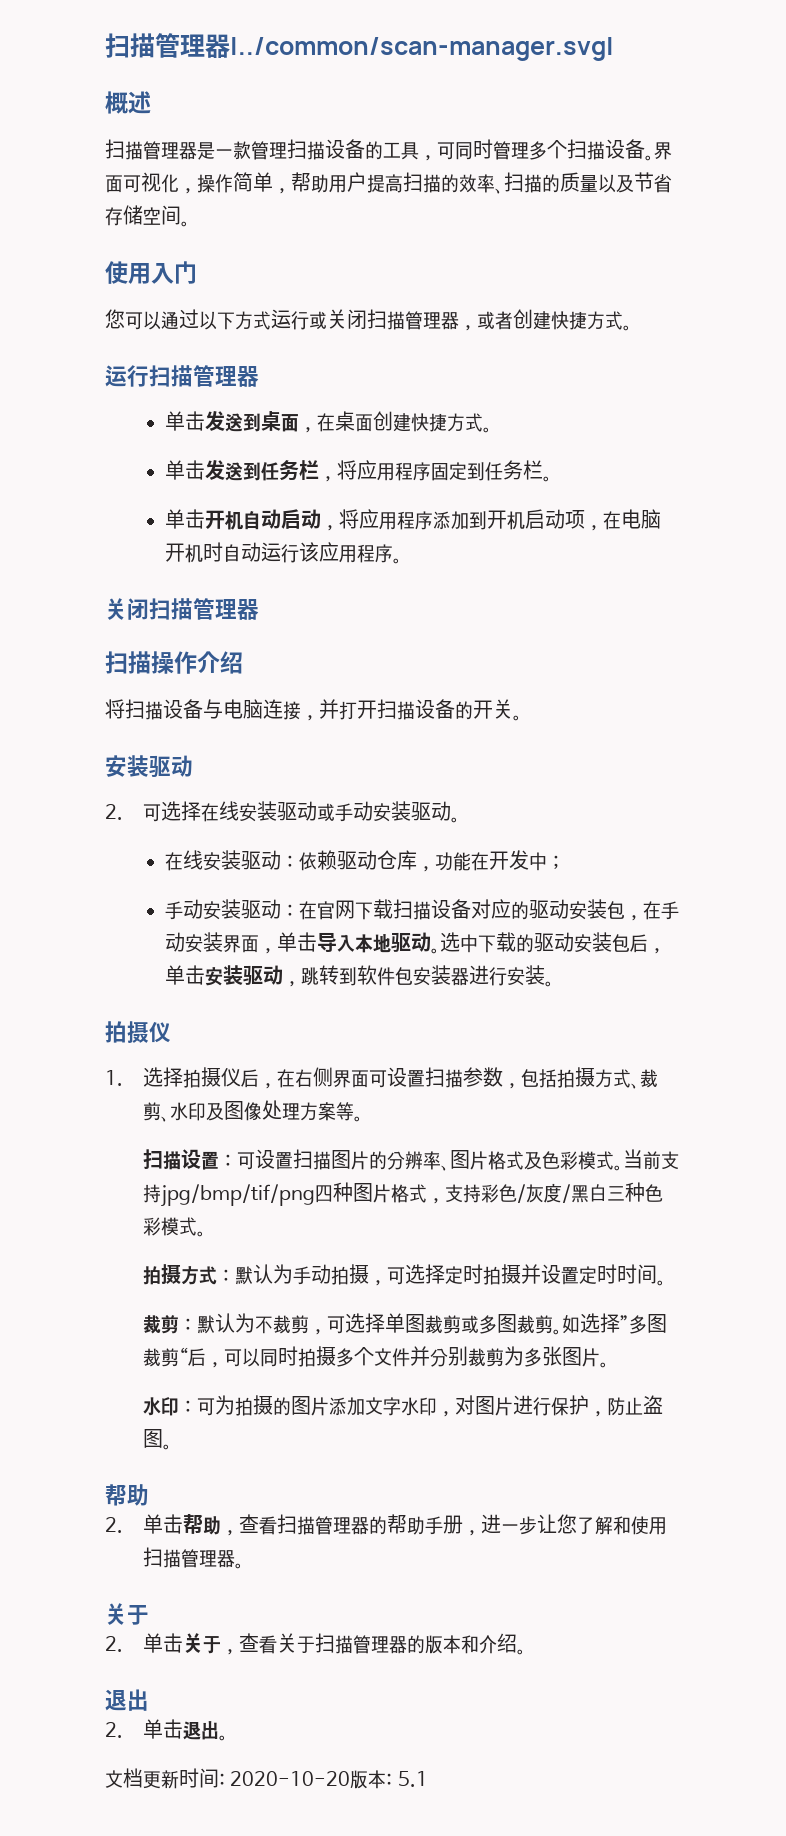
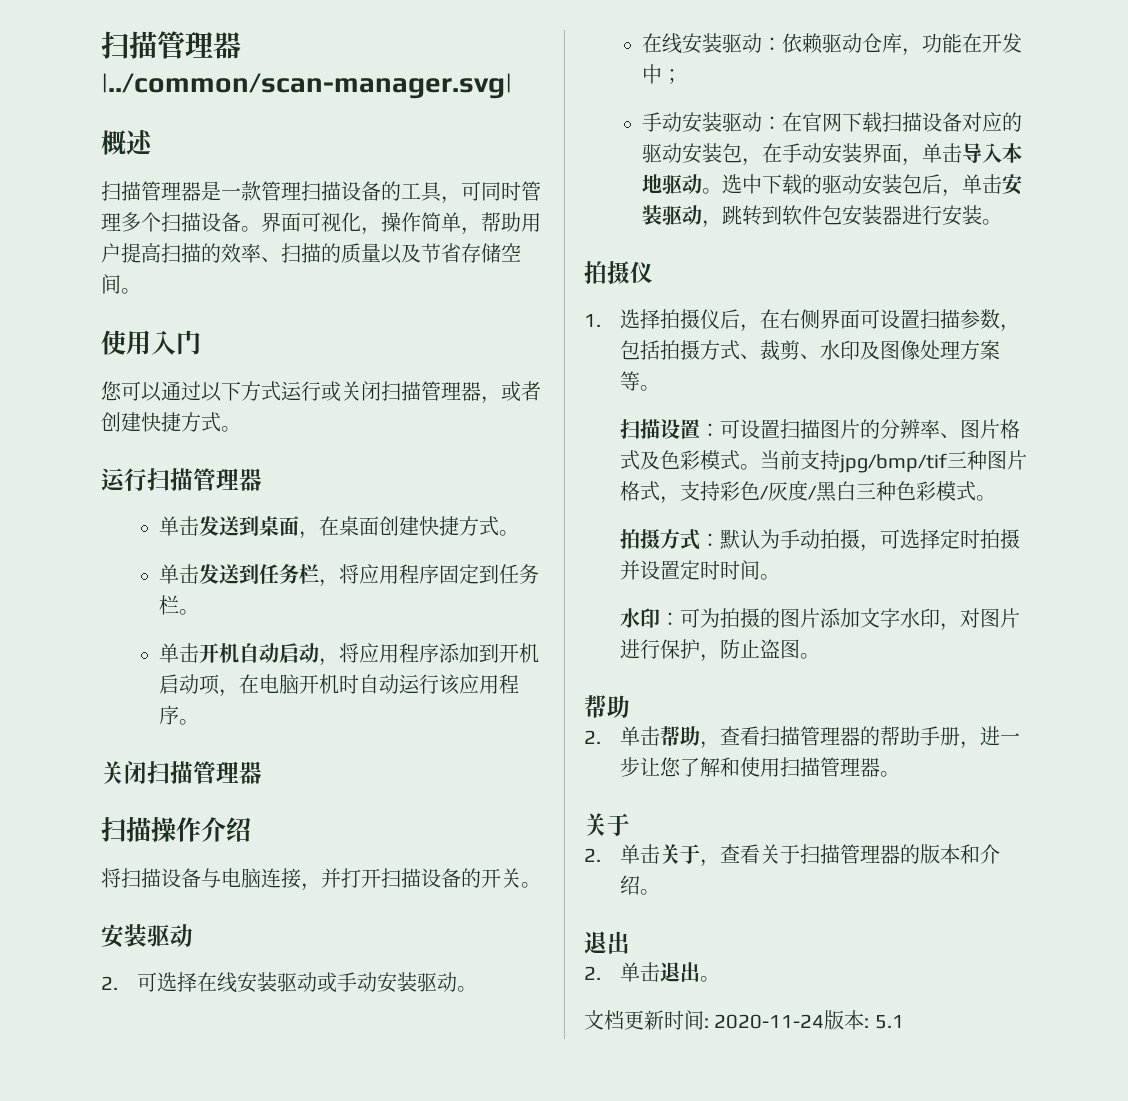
[161,1184,334,1207] jpg/bmp/tif/png四 -> [838,451,967,473] jpg/bmp/tif三
[143,1313,668,1335] [143,1346,610,1368] // 裁剪：默认为不裁剪，可选择单图裁剪或多图裁剪。如选择”多图裁剪“后，可以同时拍摄多个文件并分别裁剪为多张图片。 -> (780, 577) none
[230,1771,351,1786] 2020-10-20 -> [714,1014,825,1029] 2020-11-24

